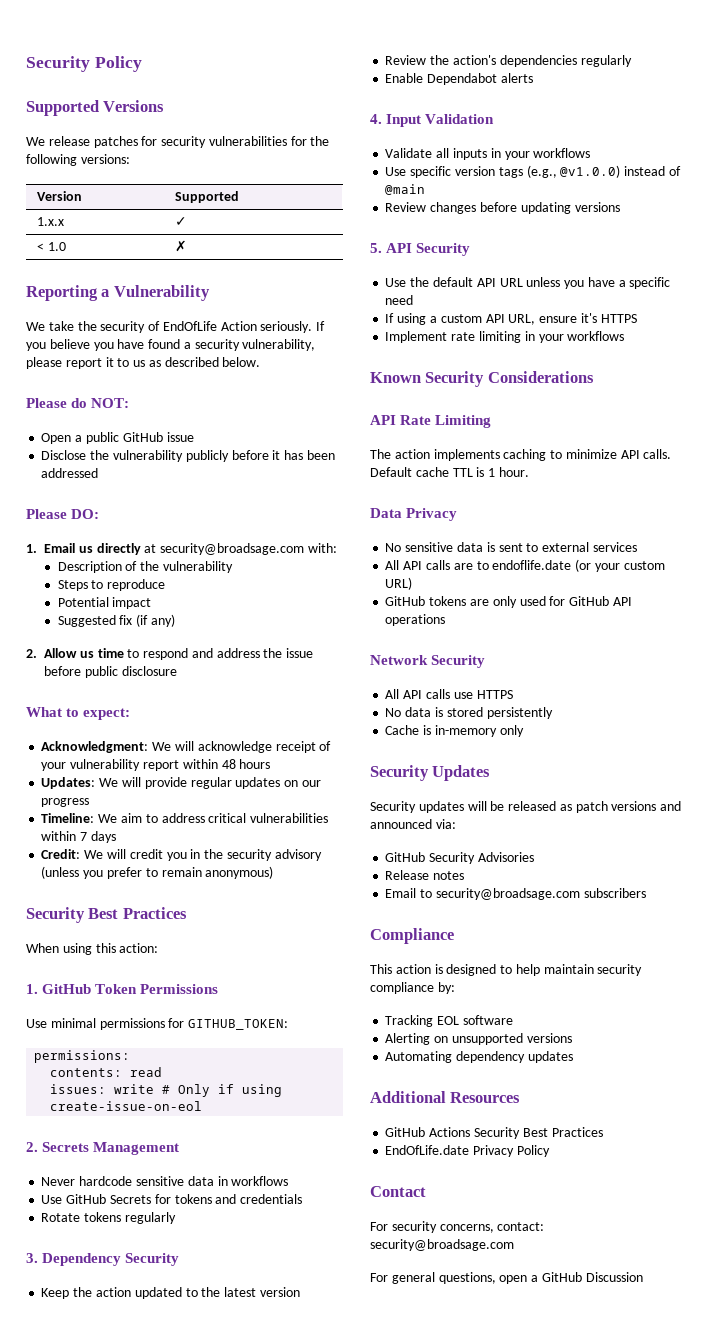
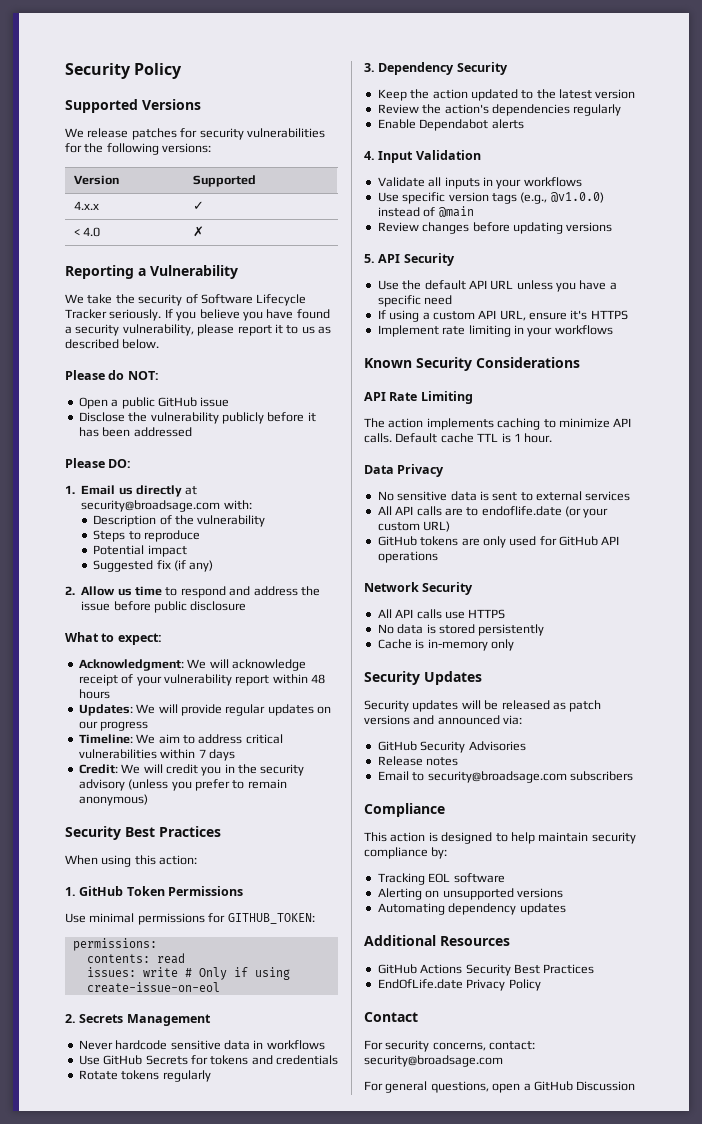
[37,217,65,226] 1.x.x -> [73,201,99,210] 4.x.x
[47,242,66,251] 1.0 -> [83,227,101,237] 4.0
[162,321,257,331] EndOfLife Action -> [200,294,307,306] [65,309,107,319] Software Lifecycle Tracker

